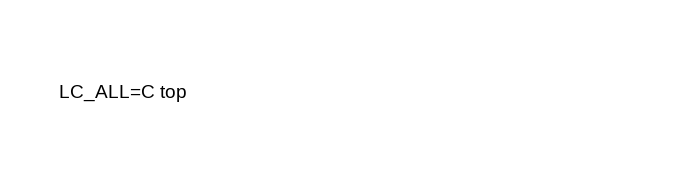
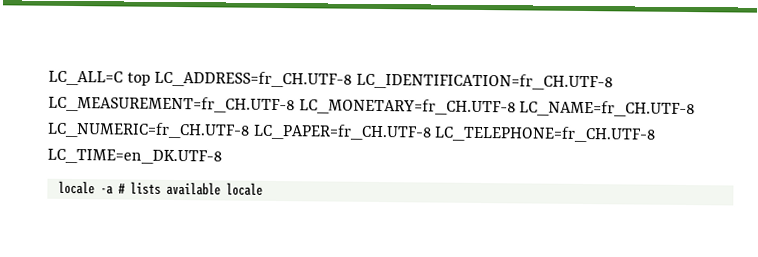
(188, 94) none -> [154,70,614,91] [48,95,696,118] [47,121,657,143] [47,148,222,165] [57,180,263,196] LC_ADDRESS=fr_CH.UTF-8 LC_IDENTIFICATION=fr_CH.UTF-8 LC_MEASUREMENT=fr_CH.UTF-8 LC_MONETARY=fr_CH.UTF-8 LC_NAME=fr_CH.UTF-8 LC_NUMERIC=fr_CH.UTF-8 LC_PAPER=fr_CH.UTF-8 LC_TELEPHONE=fr_CH.UTF-8 LC_TIME=en_DK.UTF-8 // locale -a # lists available locale

